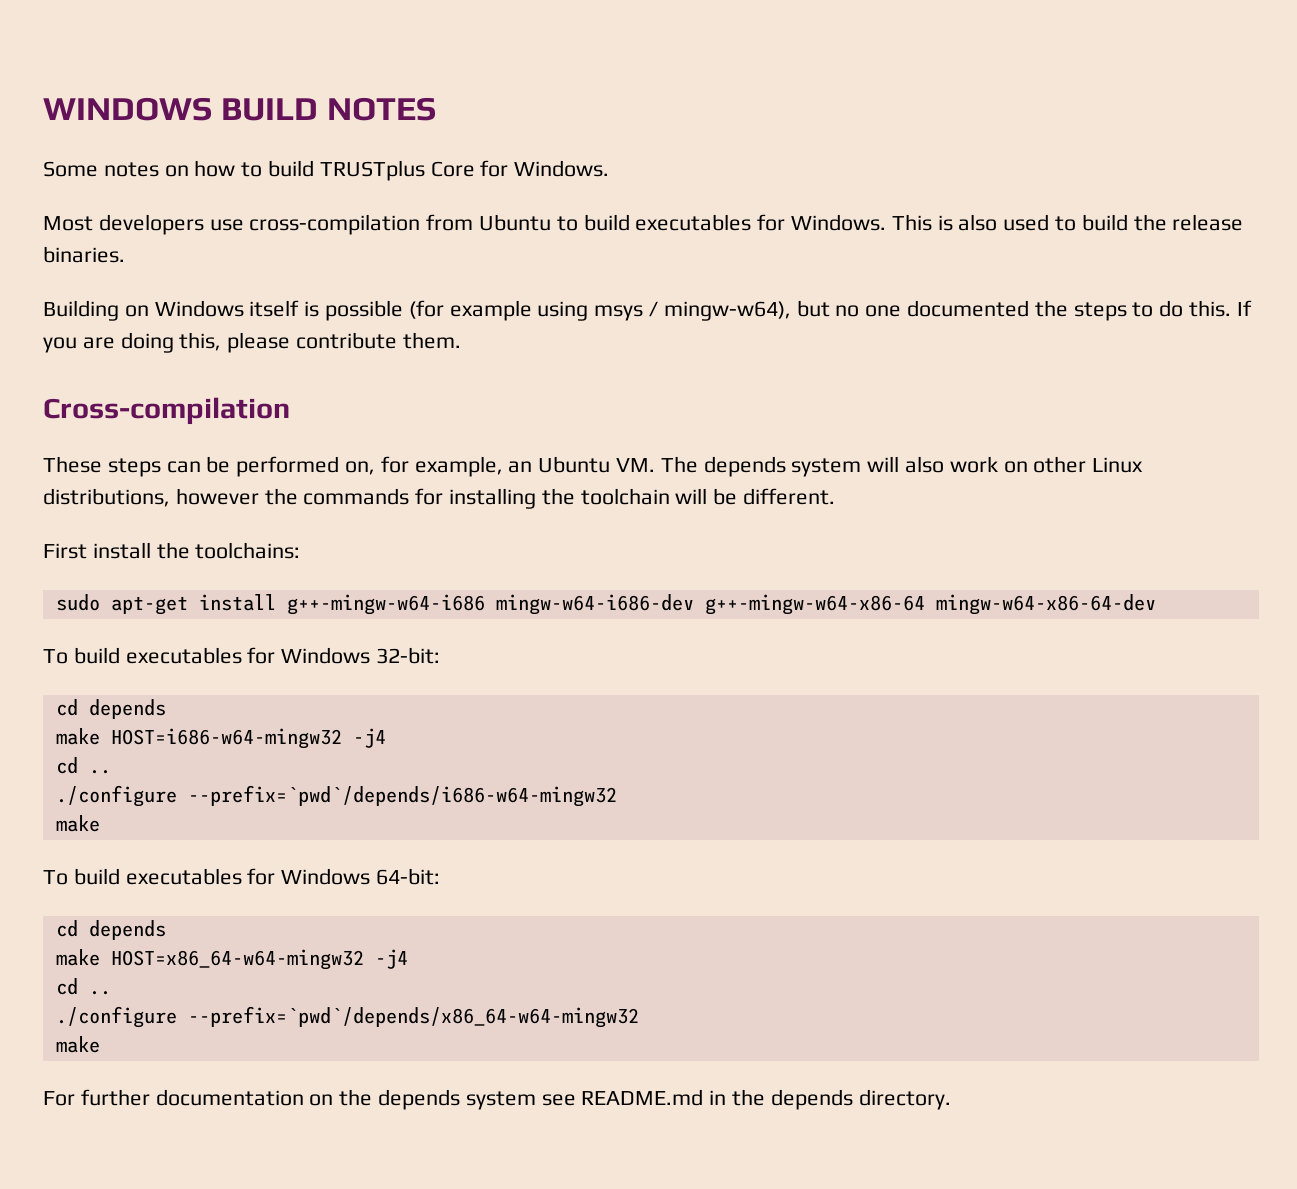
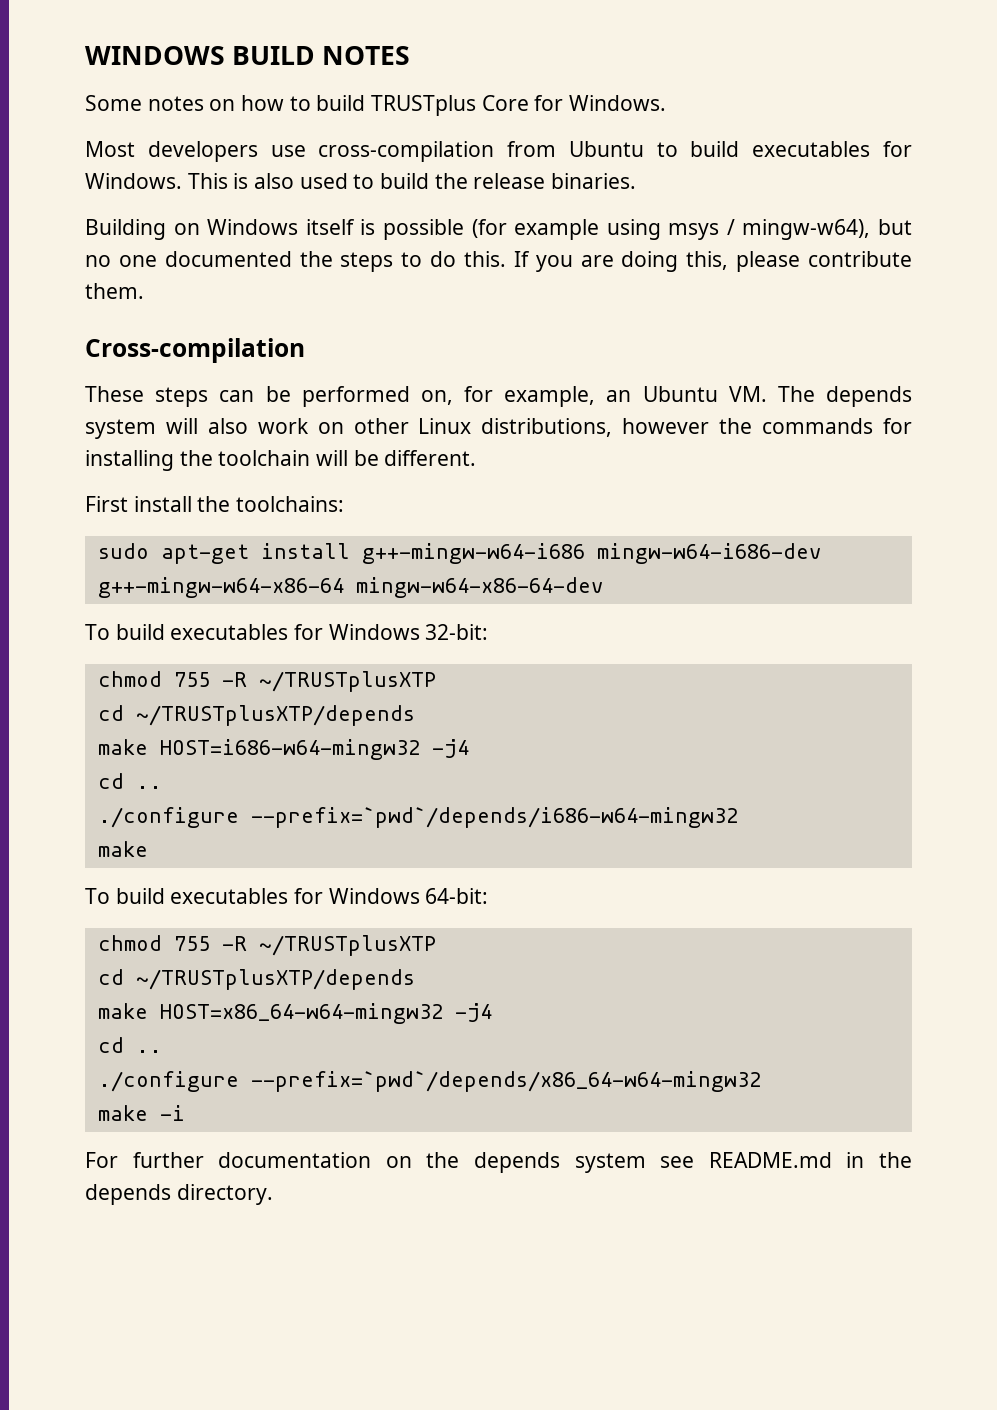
[55,699,166,719] // cd depends -> [97,671,436,692] [97,705,415,726] // chmod 755 -R ~/TRUSTplusXTP // cd ~/TRUSTplusXTP/depends
[55,920,166,940] // cd depends -> [97,935,436,956] [97,969,415,990] // chmod 755 -R ~/TRUSTplusXTP // cd ~/TRUSTplusXTP/depends
(100, 1044) none -> [159,1105,185,1121] -i

